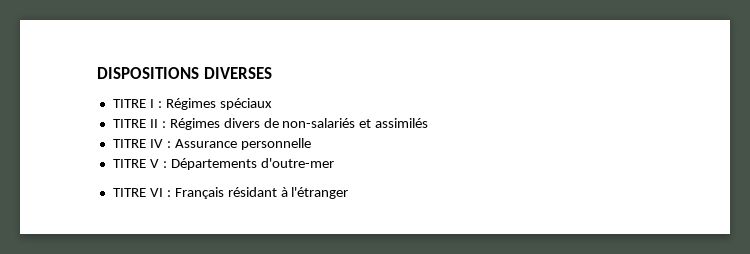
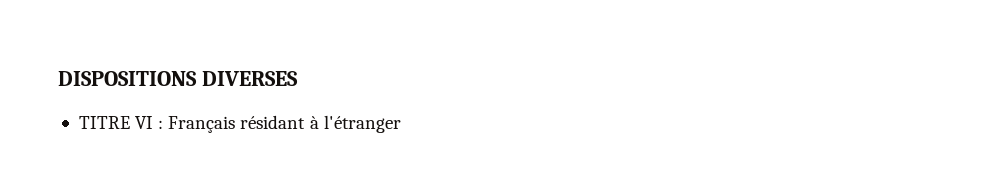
[112,98,272,110] [112,118,429,130] [112,138,311,150] [112,158,334,170] // TITRE I : Régimes spéciaux // TITRE II : Régimes divers de non-salariés et assimilés // TITRE IV : Assurance personnelle // TITRE V : Départements d'outre-mer -> (298, 78) none

